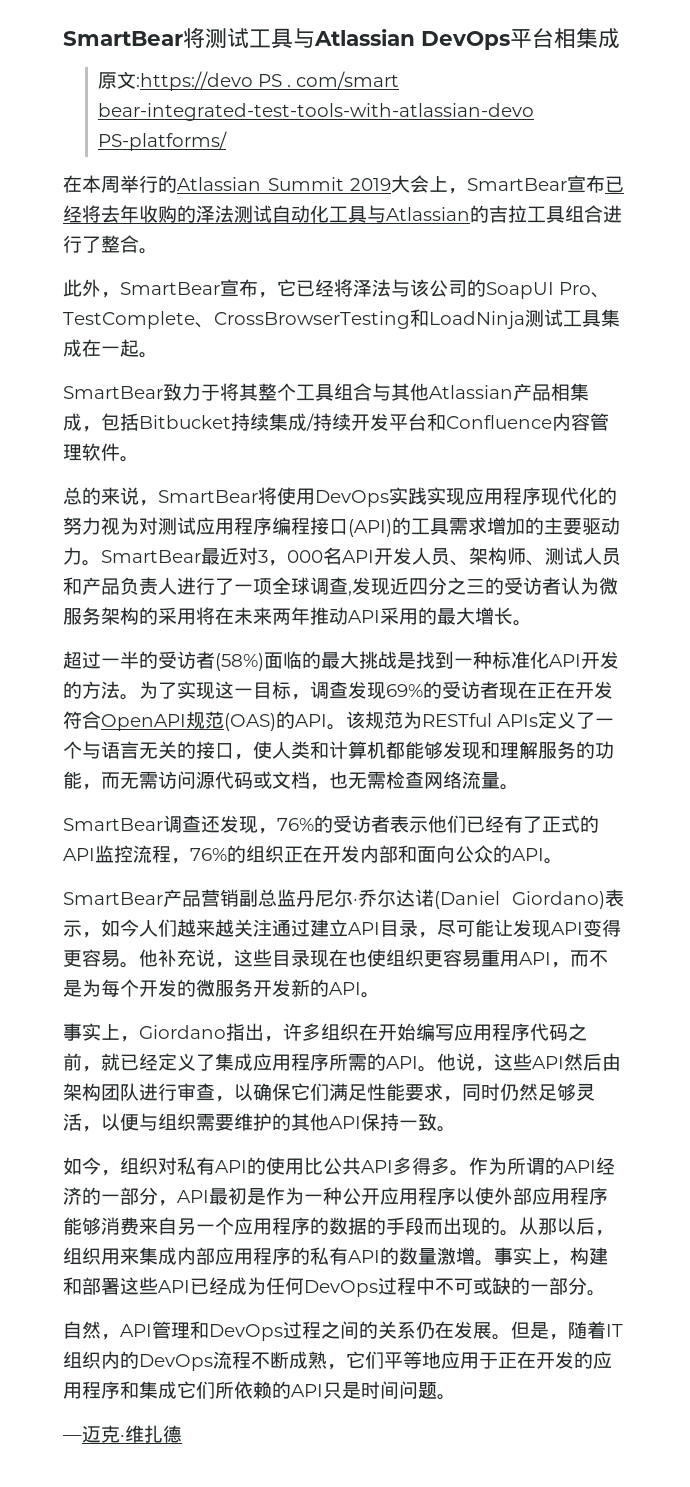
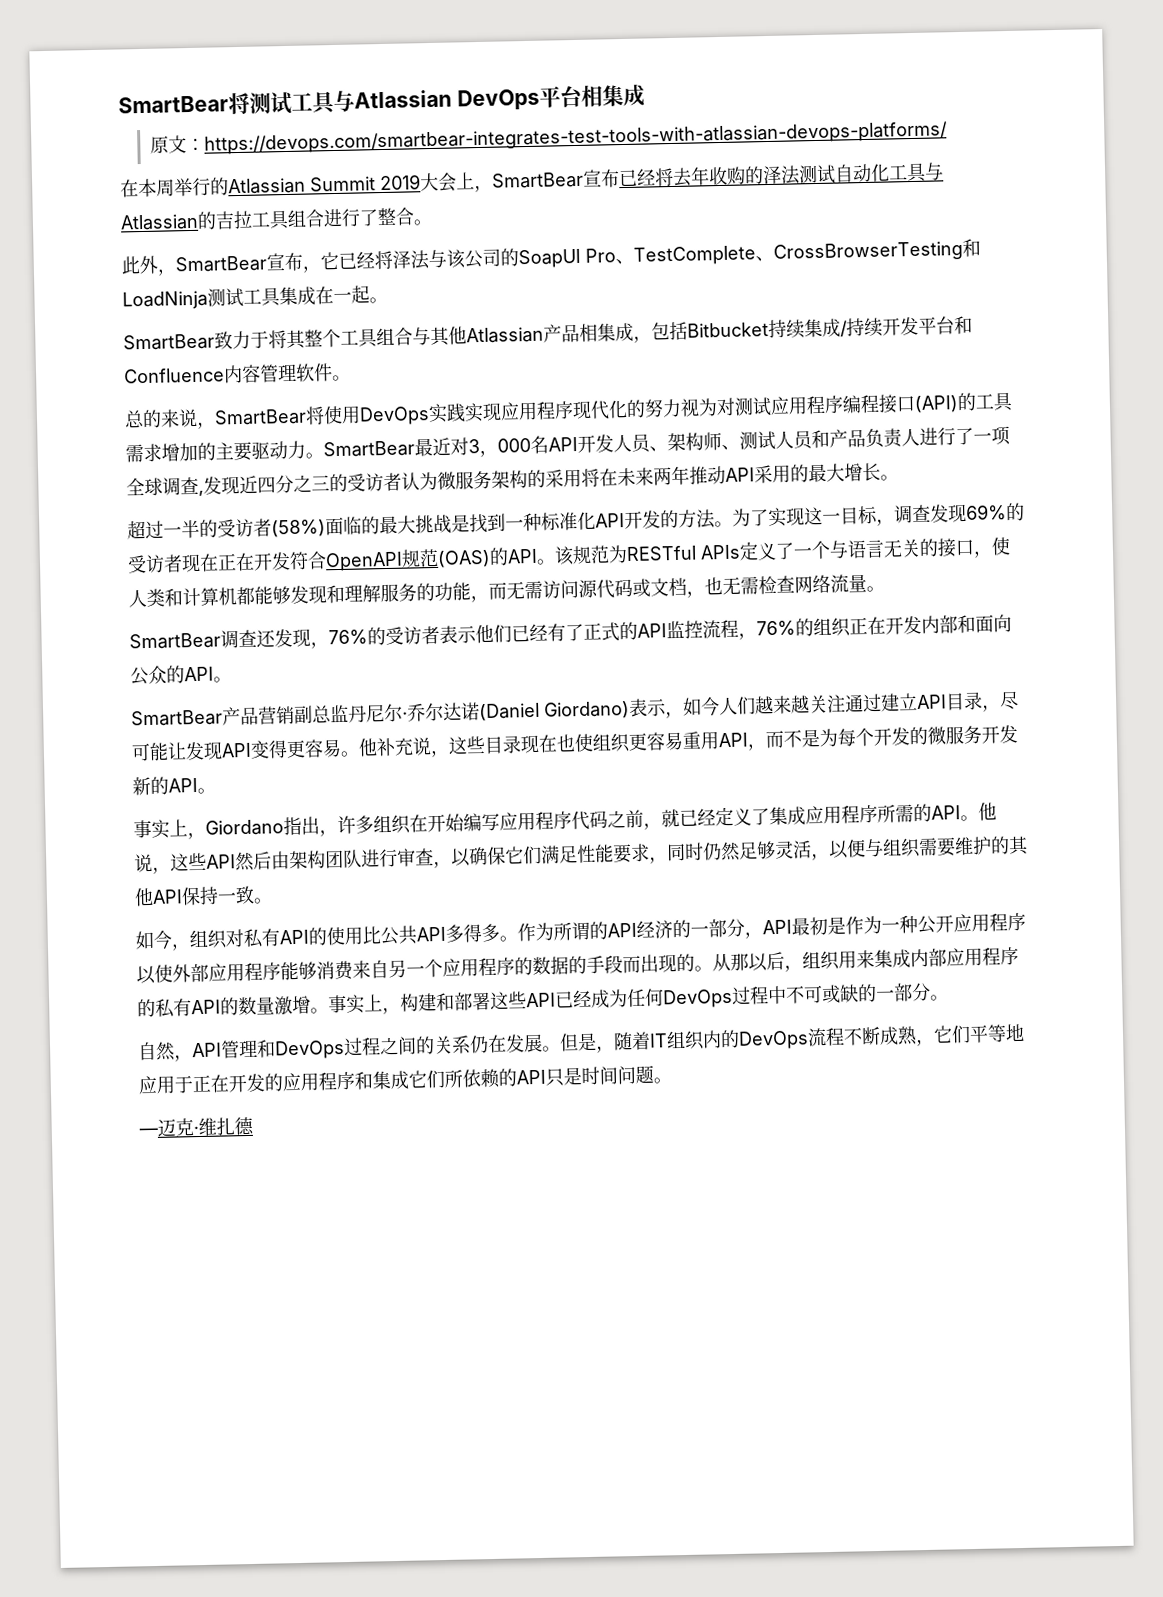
[136,71,400,91] [98,103,535,121] [98,131,228,151] :https://devo PS . com/smart bear-integrated-test-tools-with-atlassian-devo PS-platforms/ -> [185,121,948,155] ：https://devops.com/smartbear-integrates-test-tools-with-atlassian-devops-platforms/

